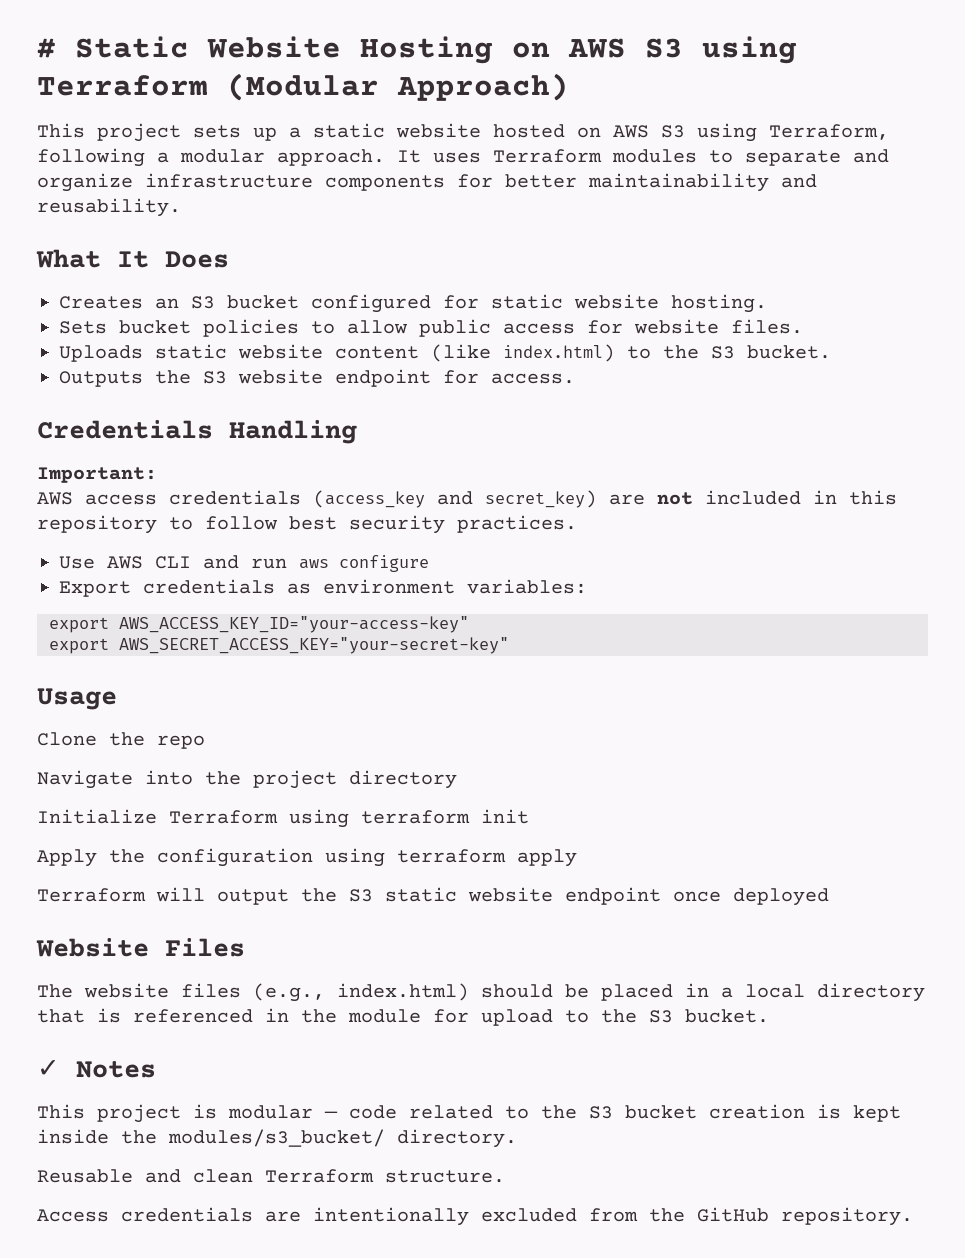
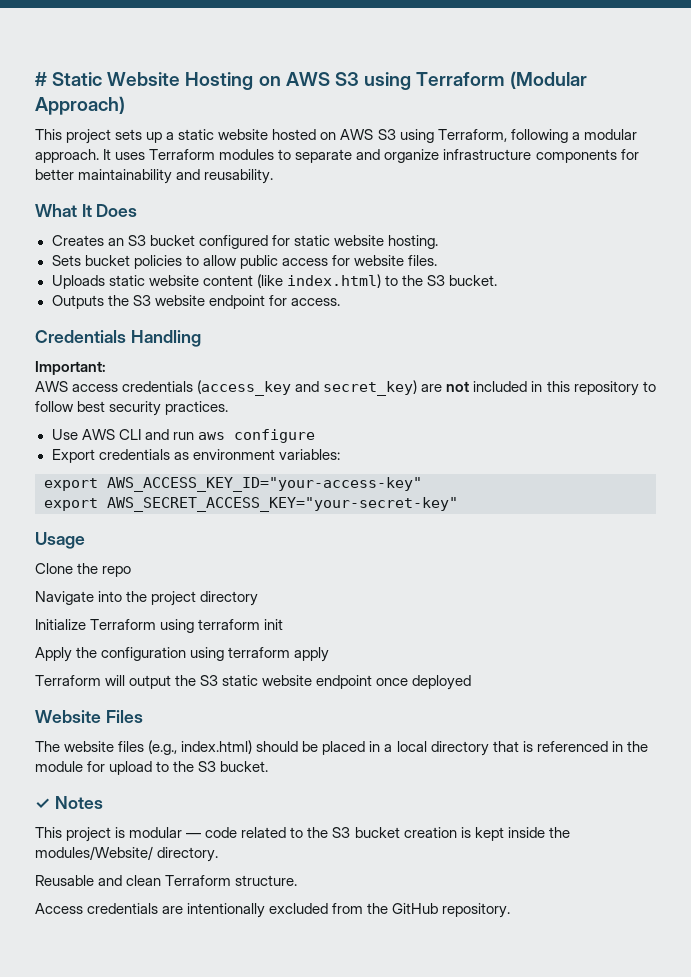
[168,1129,385,1147] modules/s3_bucket/ -> [35,846,153,860] modules/Website/

